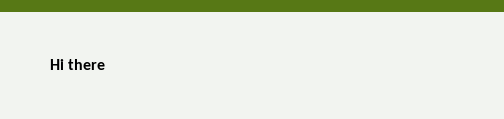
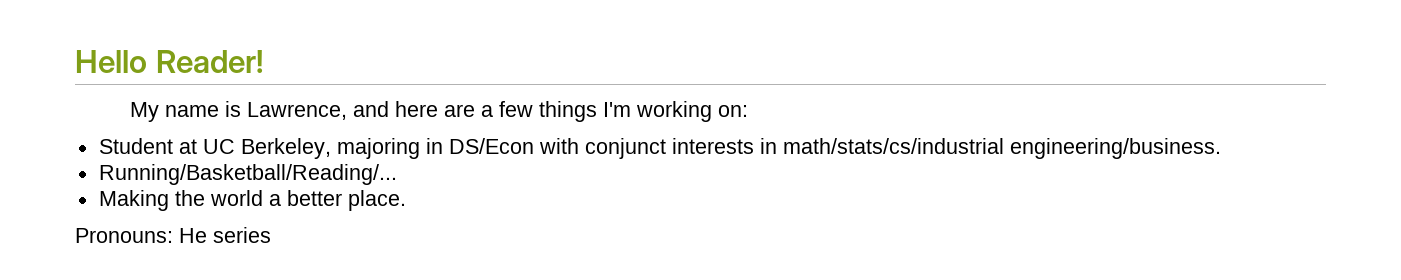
[50,59,106,70] Hi there -> [75,50,263,73] [130,101,749,122] [98,138,1221,159] [98,164,397,185] [98,190,406,211] [75,227,271,243] Hello Reader! // My name is Lawrence, and here are a few things I'm working on: // Student at UC Berkeley, majoring in DS/Econ with conjunct interests in math/stats/cs/industrial engineering/business. // Running/Basketball/Reading/... // Making the world a better place. // Pronouns: He series

